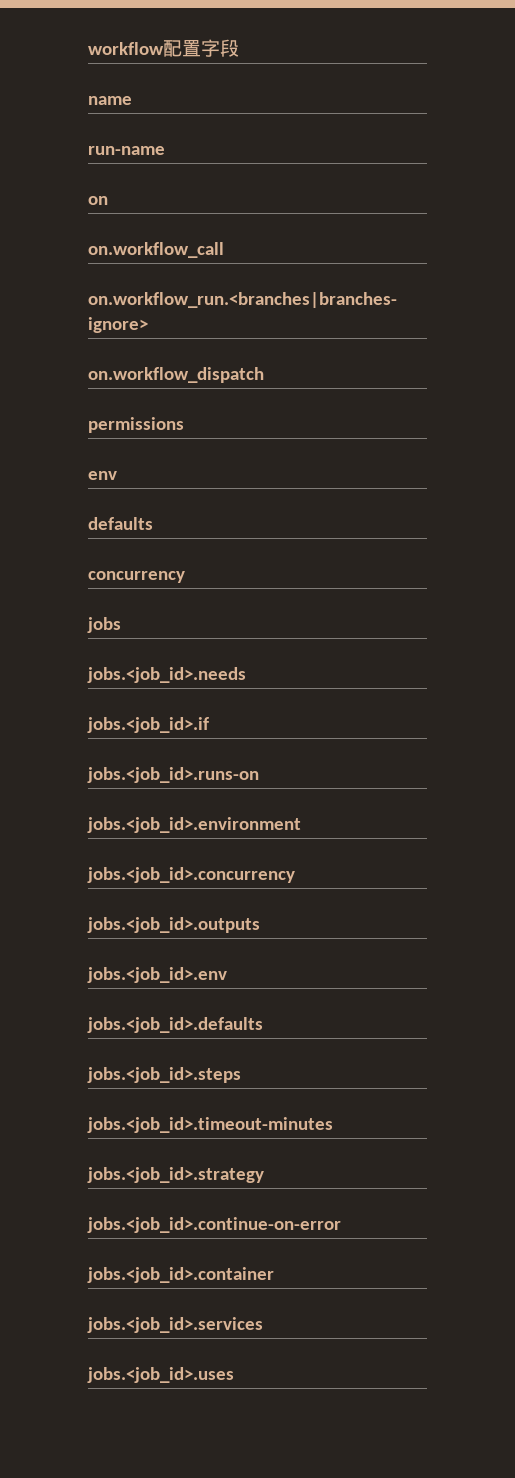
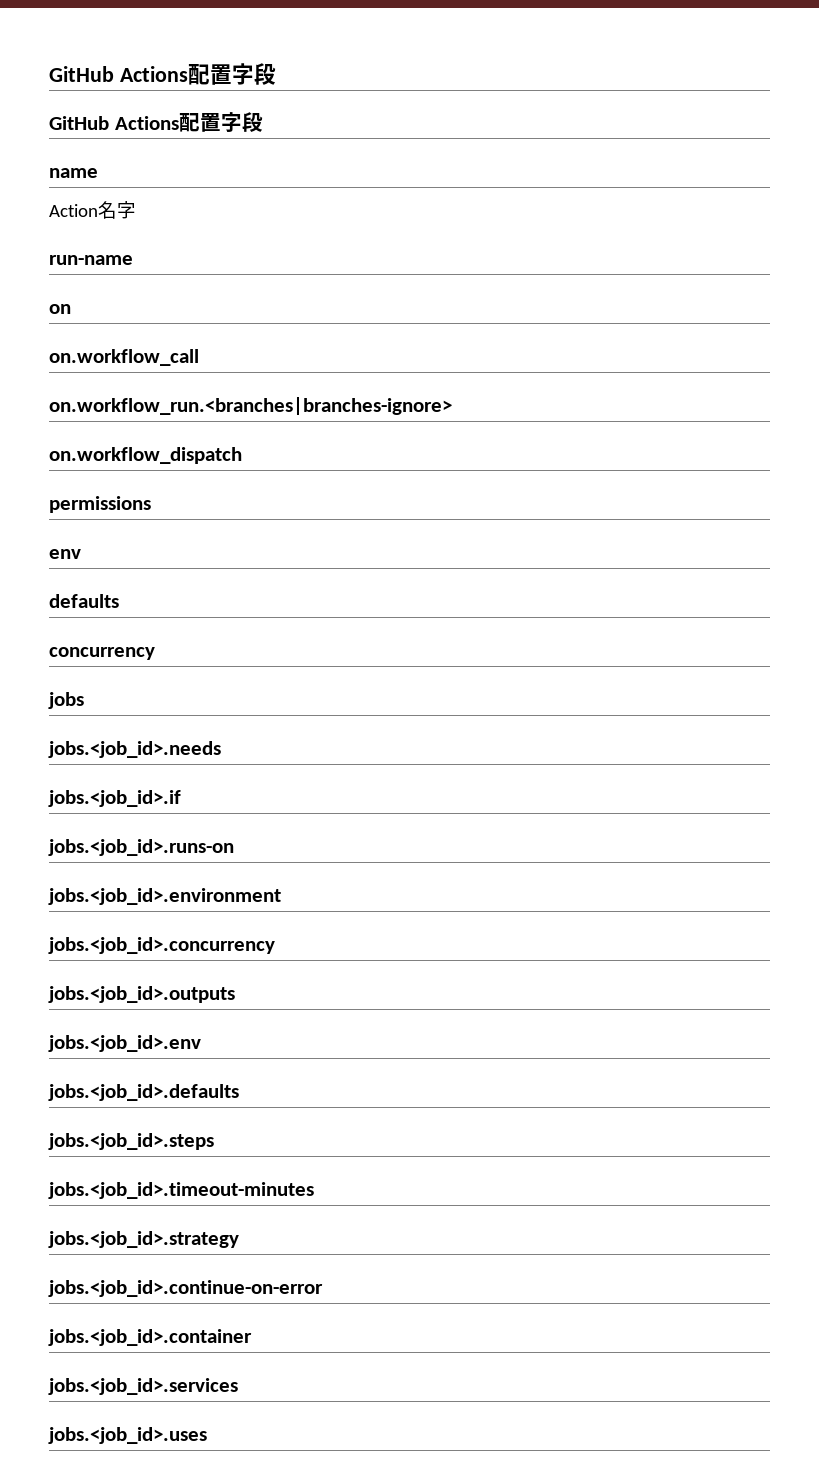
[88,42,164,55] workflow -> [49,63,276,85] [49,116,179,130] GitHub Actions配置字段 // GitHub Actions
(132, 100) none -> [49,201,136,219] // Action名字

